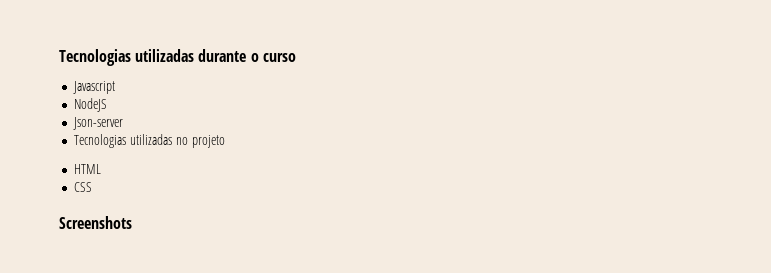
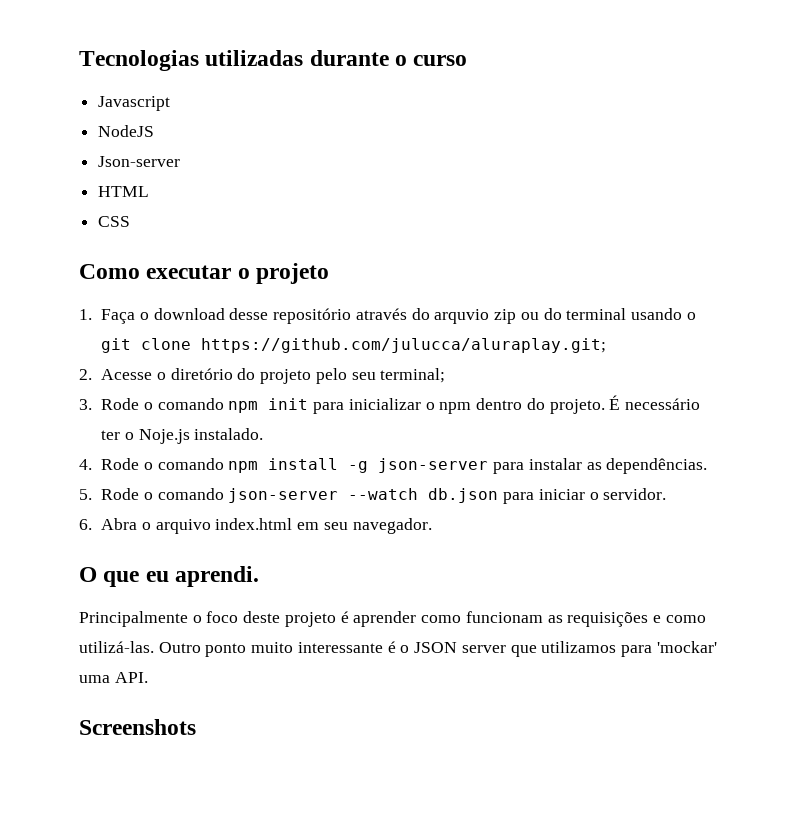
[74,134,225,148] [74,164,102,174] [74,182,93,192] Tecnologias utilizadas no projeto // HTML // CSS -> [98,186,150,197] [98,216,131,227] [79,263,330,284] [79,308,696,324] [101,338,607,353] [79,368,446,384] [79,395,700,414] [101,428,264,444] [79,458,708,474] [79,488,667,504] [79,518,432,534] [79,566,260,587] [79,611,706,627] [79,641,717,657] [79,672,148,683] HTML // CSS // Como executar o projeto // 1. Faça o download desse repositório através do arquvio zip ou do terminal usando o git clone https://github.com/julucca/aluraplay.git; // 2. Acesse o diretório do projeto pelo seu terminal; // 3. Rode o comando npm init para inicializar o npm dentro do projeto. É necessário ter o Noje.js instalado. // 4. Rode o comando npm install -g json-server para instalar as dependências. // 5. Rode o comando json-server --watch db.json para iniciar o servidor. // 6. Abra o arquivo index.html em seu navegador. // O que eu aprendi. // Principalmente o foco deste projeto é aprender como funcionam as requisições e como utilizá-las. Outro ponto muito interessante é o JSON server que utilizamos para 'mockar' uma API.

